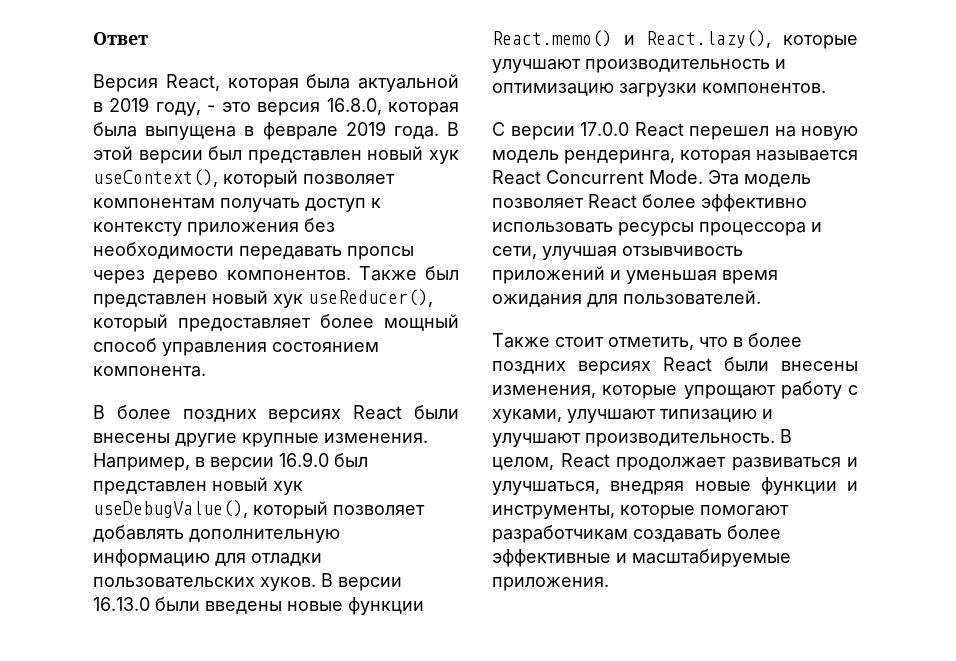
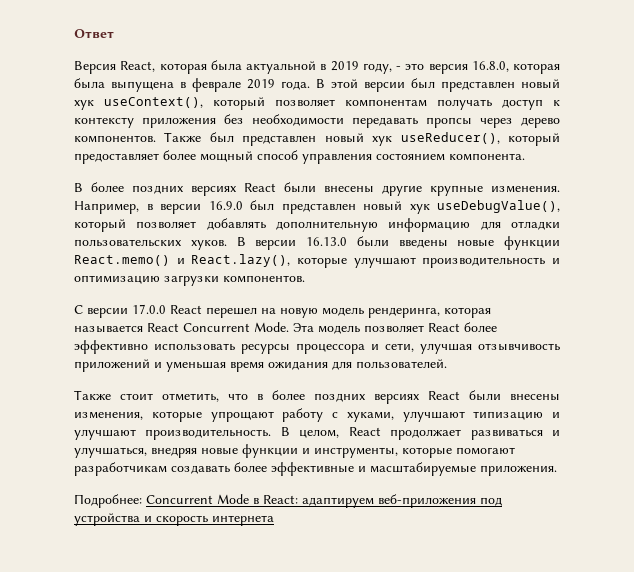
(609, 584) none -> [74,494,502,508] [74,513,274,526] // Подробнее: Concurrent Mode в React: адаптируем веб-приложения под устройства и скорость интернета

